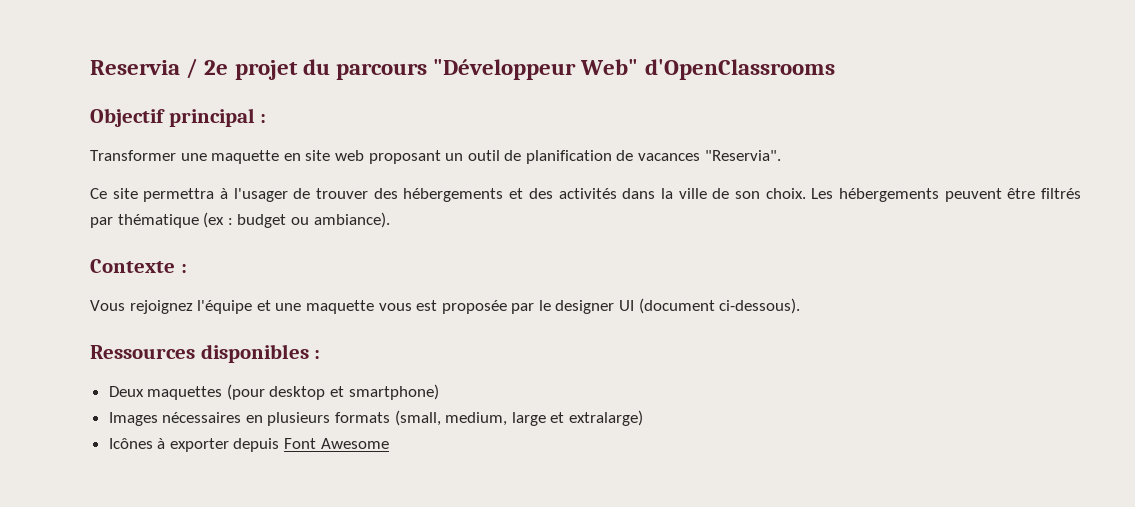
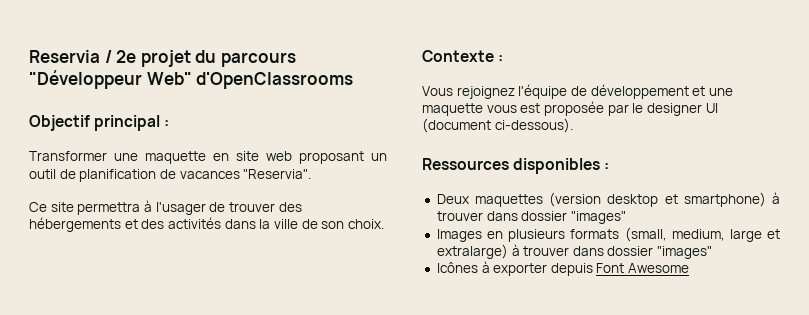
[811,188,1081,202] [90,212,390,228] Les hébergements peuvent être filtrés par thématique (ex : budget ou ambiance). -> (384, 224) none
(253, 307) none -> [570,84,689,99] de développement
[226,384,265,400] (pour -> [549,192,602,207] (version
(439, 392) none -> [772,192,780,204] [436,211,626,224] à trouver dans dossier "images"
[162,412,242,423] nécessaires -> (482, 235) none
(644, 418) none -> [511,244,713,259] à trouver dans dossier "images"

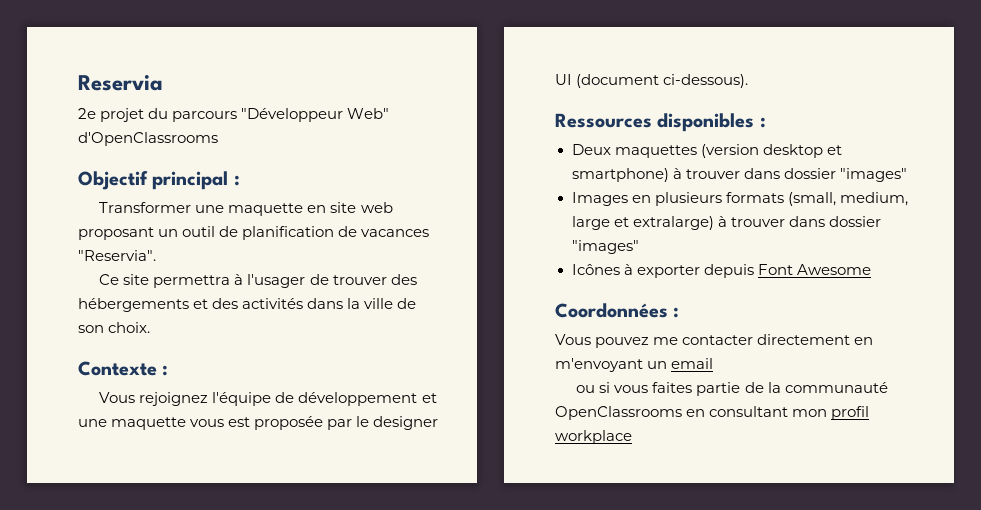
[104,50,112,63] / -> (163, 83) //
(690, 268) none -> [555,303,680,318] [555,334,874,348] [555,358,714,372] [576,382,888,396] [555,406,870,420] [555,430,632,444] // Coordonnées : // Vous pouvez me contacter directement en m'envoyant un email // ou si vous faites partie de la communauté OpenClassrooms en consultant mon profil workplace

